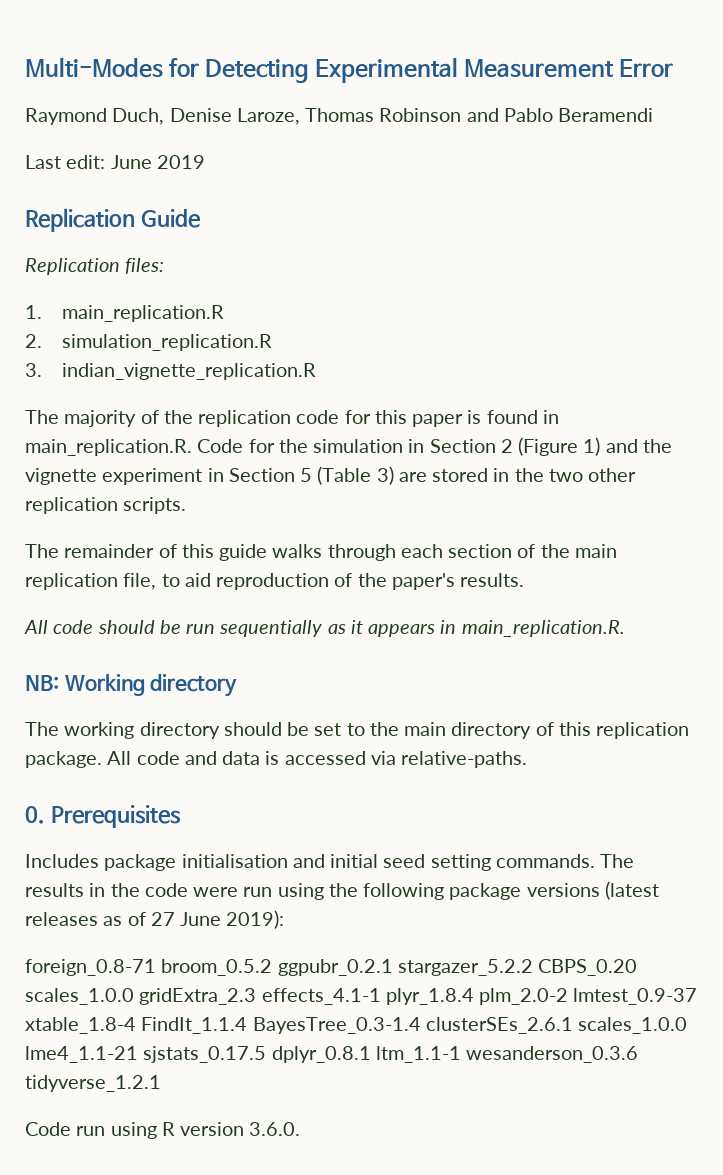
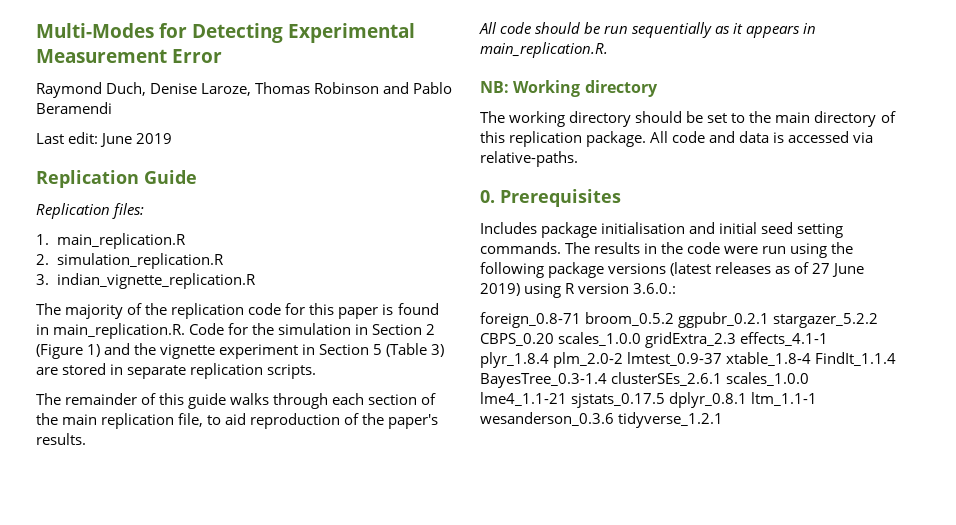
[514,468,637,482] the two other -> [127,365,187,379] separate
[226,910,285,929] 2019): -> [480,283,677,298] 2019) using R version 3.6.0.:
[25,1122,301,1139] // Code run using R version 3.6.0. -> (724, 420) none

